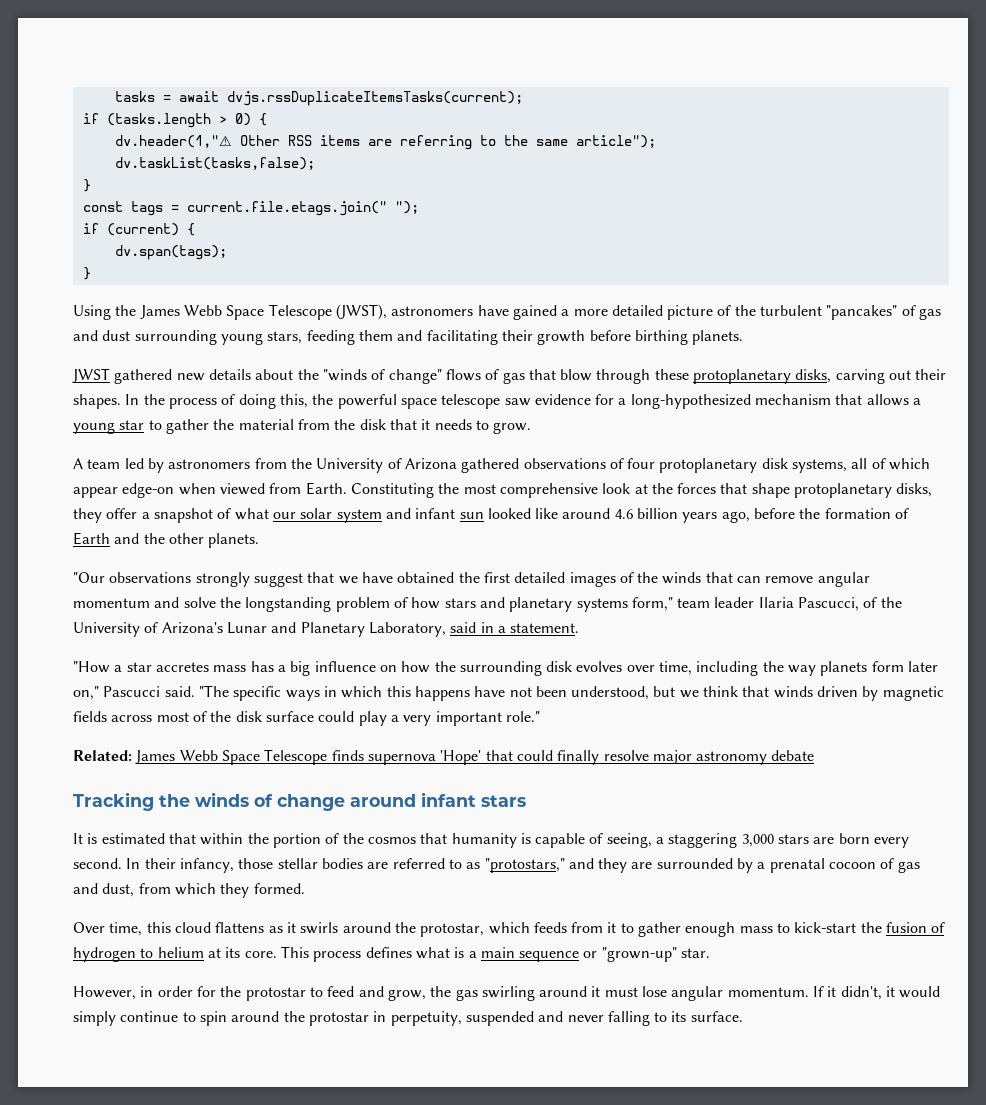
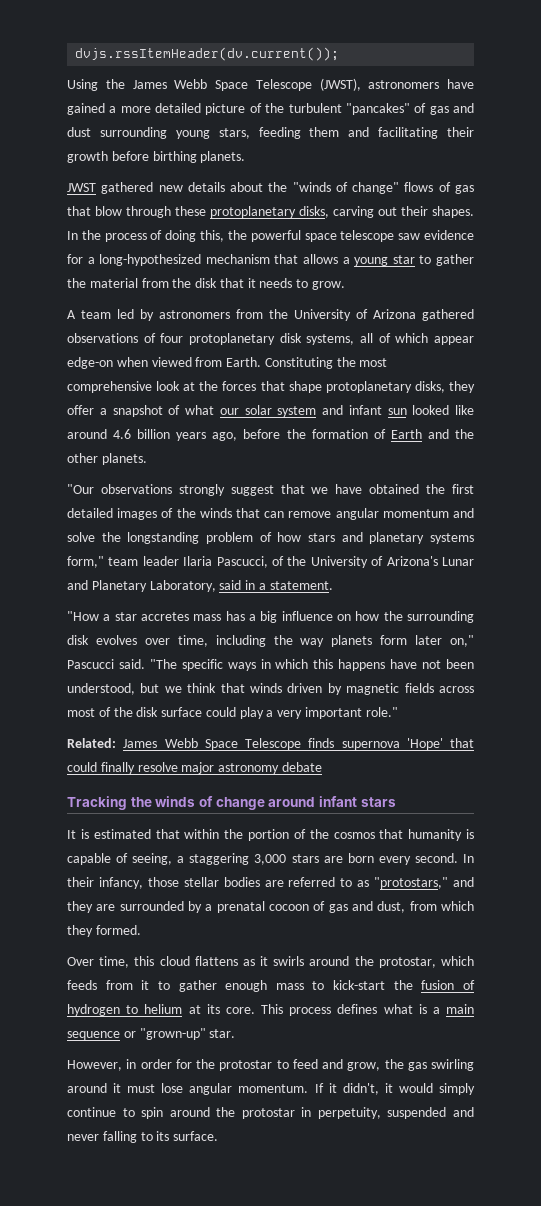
[114,91,523,106] [82,113,267,128] [114,135,656,150] [114,157,315,170] [82,179,91,192] [82,201,419,216] [82,223,195,236] [114,245,227,260] [82,267,91,280] tasks = await dvjs.rssDuplicateItemsTasks(current); // if (tasks.length > 0) { // dv.header(1,"⚠ Other RSS items are referring to the same article"); // dv.taskList(tasks,false); // } // const tags = current.file.etags.join(" "); // if (current) { // dv.span(tags); // } -> [75,47,340,61] dvjs.rssItemHeader(dv.current());

